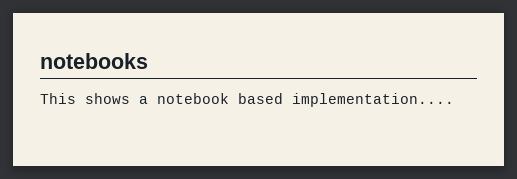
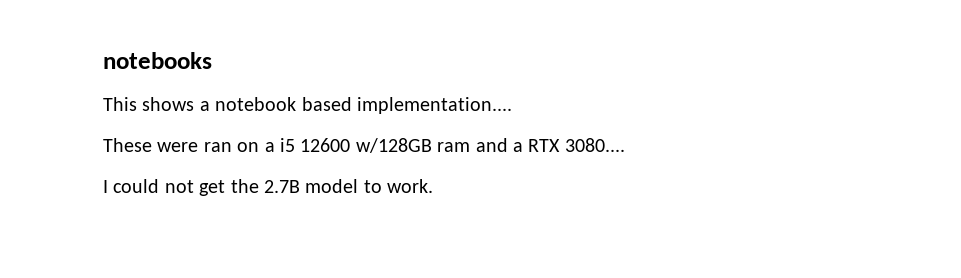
(454, 100) none -> [103,138,625,153] [103,179,434,196] // These were ran on a i5 12600 w/128GB ram and a RTX 3080.... // I could not get the 2.7B model to work.

